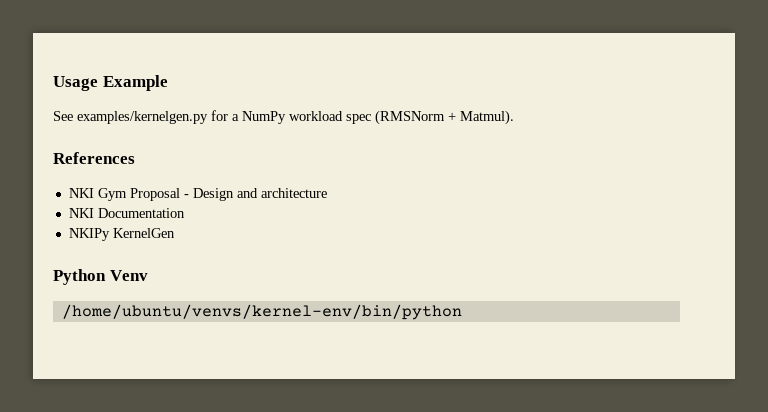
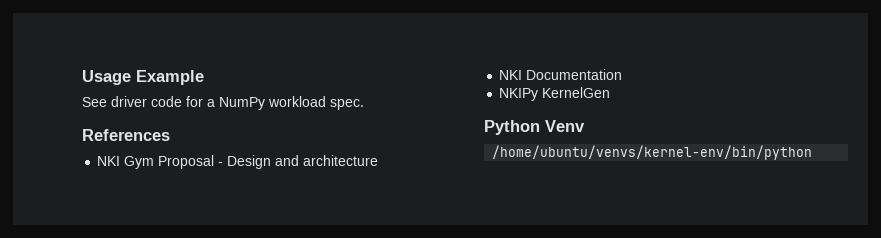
[77,111,208,124] examples/kernelgen.py -> [111,96,182,107] driver code
[346,110,514,125] spec (RMSNorm + Matmul). -> [330,99,364,110] spec.

